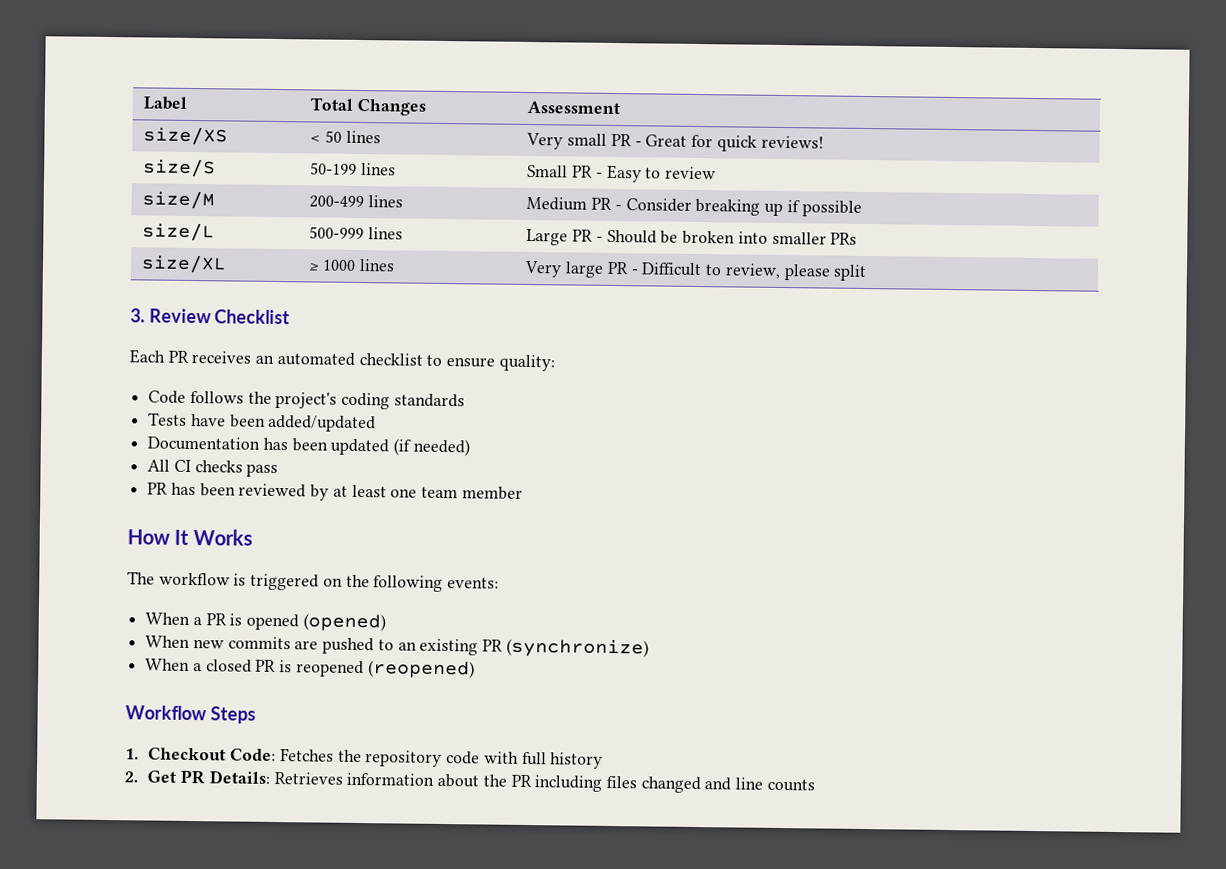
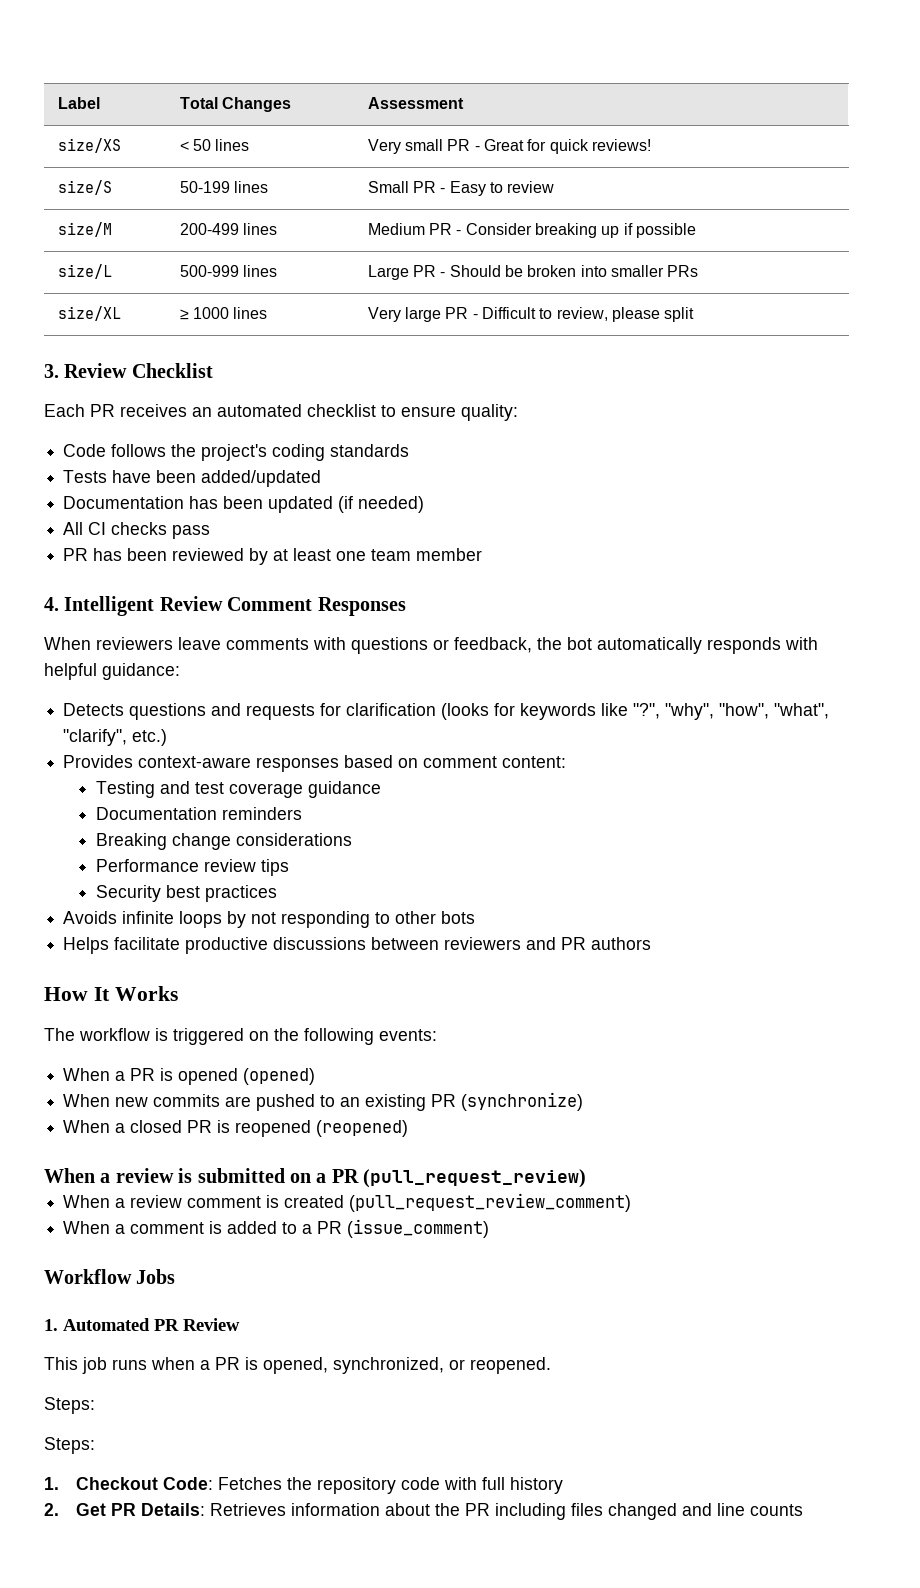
(523, 493) none -> [44,596,406,616] [44,637,818,654] [44,663,180,680] [63,703,830,720] [63,729,168,746] [63,755,567,772] [95,781,381,798] [95,807,302,820] [95,833,352,850] [95,859,289,876] [95,885,277,902] [63,911,476,928] [63,937,652,954] // 4. Intelligent Review Comment Responses // When reviewers leave comments with questions or feedback, the bot automatically responds with helpful guidance: // Detects questions and requests for clarification (looks for keywords like "?", "why", "how", "what", "clarify", etc.) // Provides context-aware responses based on comment content: // Testing and test coverage guidance // Documentation reminders // Breaking change considerations // Performance review tips // Security best practices // Avoids infinite loops by not responding to other bots // Helps facilitate productive discussions between reviewers and PR authors
[125,705,256,724] Workflow Steps -> [44,1168,587,1188] [63,1193,632,1212] [63,1219,490,1238] [44,1269,176,1284] [44,1318,240,1331] [44,1357,551,1374] [44,1397,95,1414] [44,1437,95,1454] When a review is submitted on a PR (pull_request_review) // When a review comment is created (pull_request_review_comment) // When a comment is added to a PR (issue_comment) // Workflow Jobs // 1. Automated PR Review // This job runs when a PR is opened, synchronized, or reopened. // Steps: // Steps:

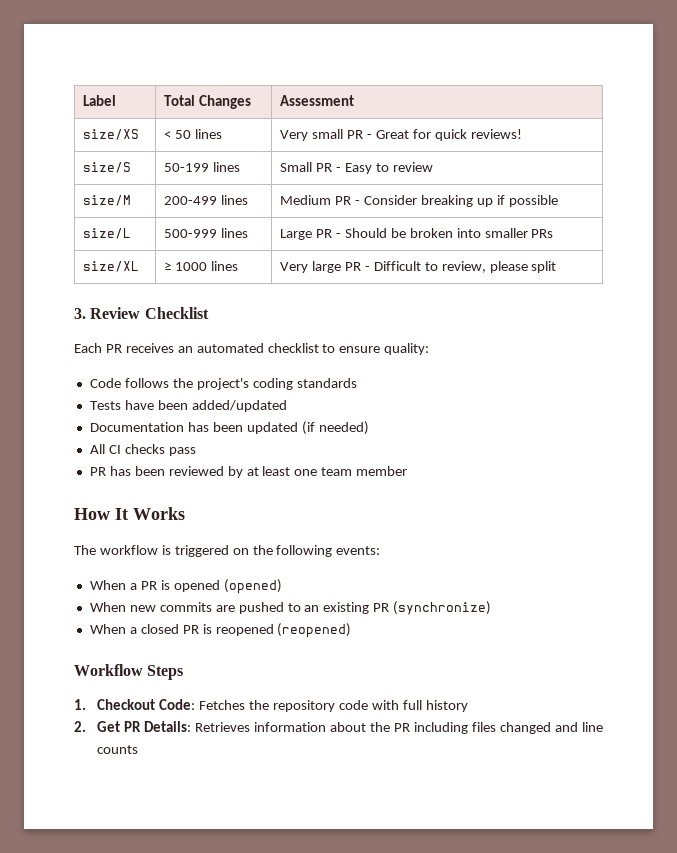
[44,596,406,616] [44,637,818,654] [44,663,180,680] [63,703,830,720] [63,729,168,746] [63,755,567,772] [95,781,381,798] [95,807,302,820] [95,833,352,850] [95,859,289,876] [95,885,277,902] [63,911,476,928] [63,937,652,954] // 4. Intelligent Review Comment Responses // When reviewers leave comments with questions or feedback, the bot automatically responds with helpful guidance: // Detects questions and requests for clarification (looks for keywords like "?", "why", "how", "what", "clarify", etc.) // Provides context-aware responses based on comment content: // Testing and test coverage guidance // Documentation reminders // Breaking change considerations // Performance review tips // Security best practices // Avoids infinite loops by not responding to other bots // Helps facilitate productive discussions between reviewers and PR authors -> (408, 471) none
[44,1168,587,1188] [63,1193,632,1212] [63,1219,490,1238] [44,1269,176,1284] [44,1318,240,1331] [44,1357,551,1374] [44,1397,95,1414] [44,1437,95,1454] When a review is submitted on a PR (pull_request_review) // When a review comment is created (pull_request_review_comment) // When a comment is added to a PR (issue_comment) // Workflow Jobs // 1. Automated PR Review // This job runs when a PR is opened, synchronized, or reopened. // Steps: // Steps: -> [74,664,184,680] Workflow Steps

